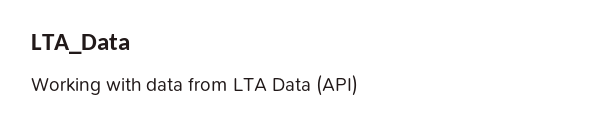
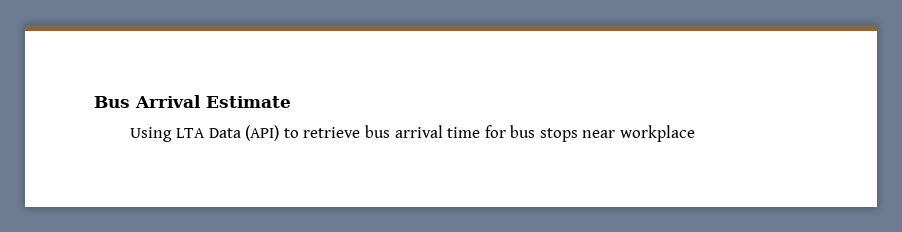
[31,34,130,54] [31,75,358,96] LTA_Data // Working with data from LTA Data (API) -> [94,95,291,108] [130,125,696,142] Bus Arrival Estimate // Using LTA Data (API) to retrieve bus arrival time for bus stops near workplace

